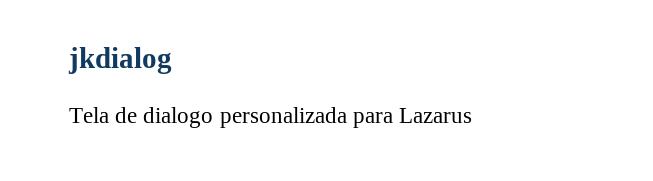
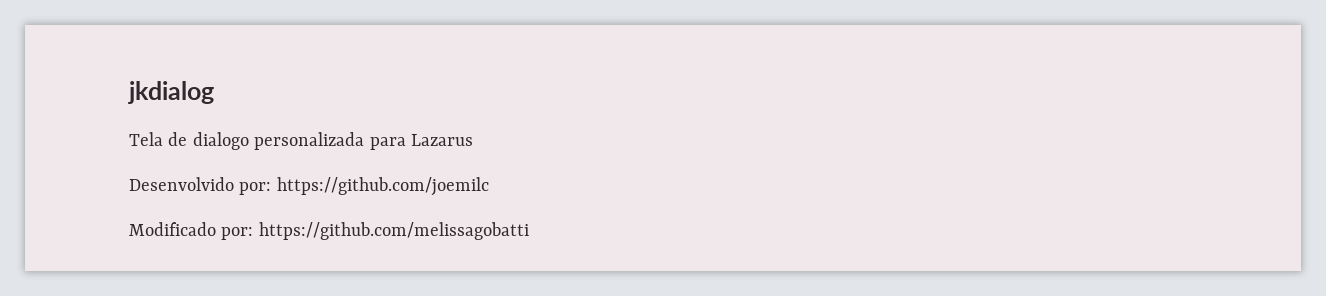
(473, 115) none -> [129,177,489,196] [129,222,529,240] // Desenvolvido por: https://github.com/joemilc // Modificado por: https://github.com/melissagobatti

